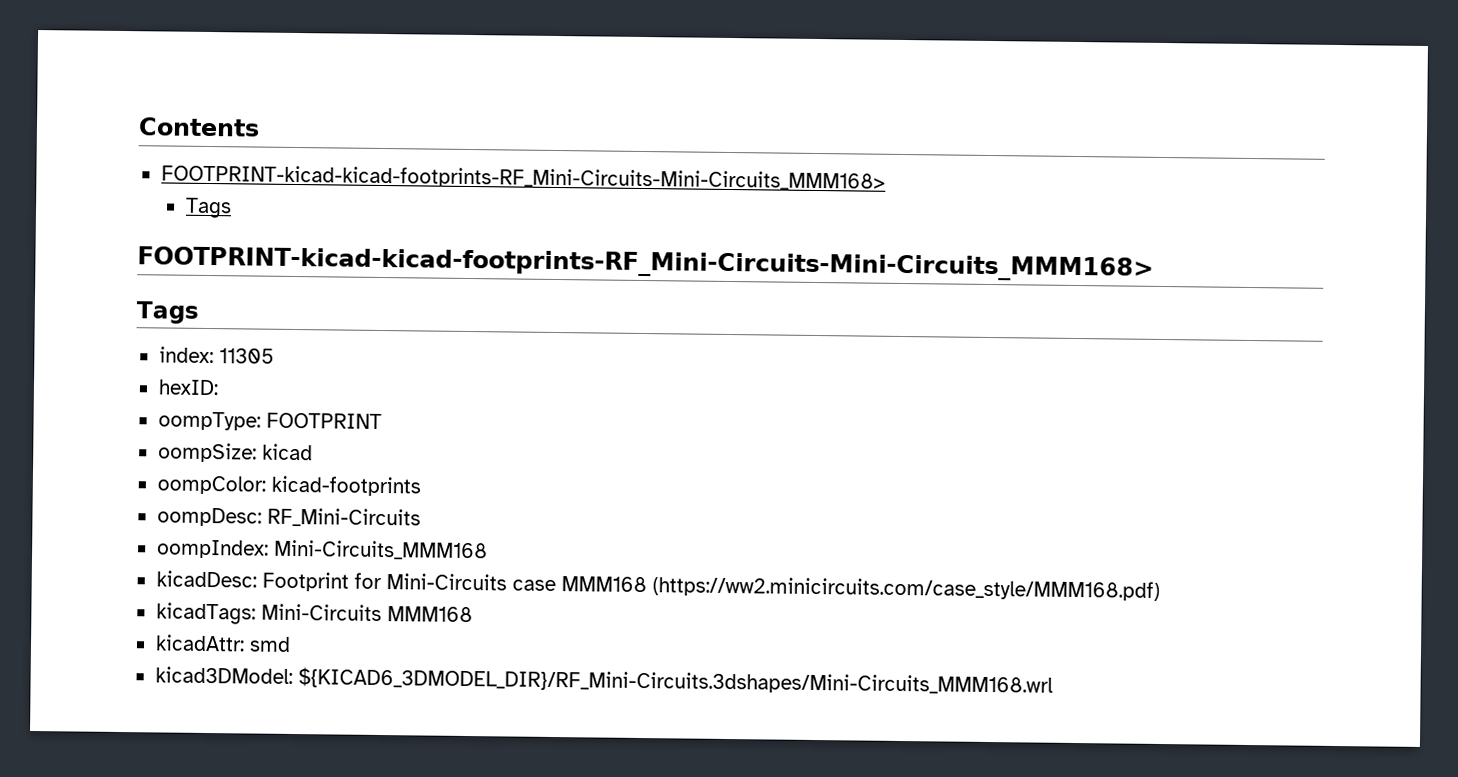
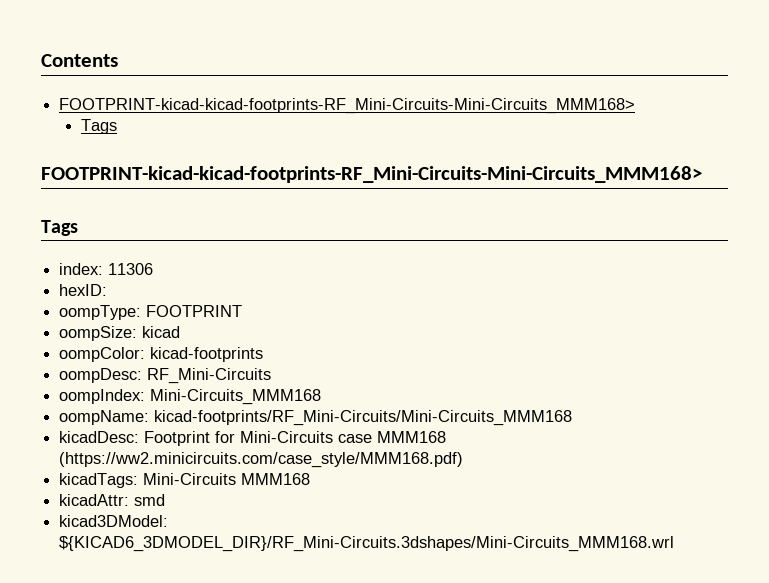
[218,348,274,364] 11305 -> [108,263,154,275] 11306
(488, 550) none -> [59,410,573,426] // oompName: kicad-footprints/RF_Mini-Circuits/Mini-Circuits_MMM168

